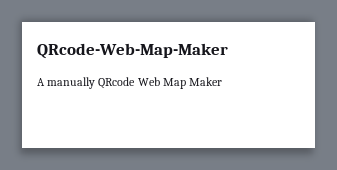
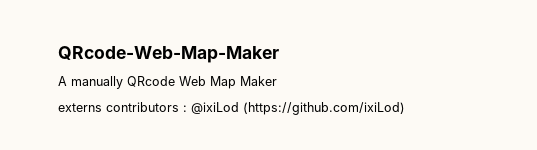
(223, 81) none -> [58,102,405,115] // externs contributors : @ixiLod (https://github.com/ixiLod)

